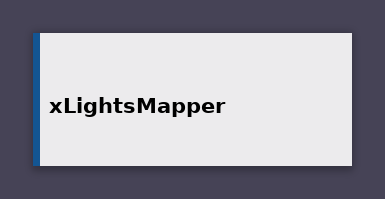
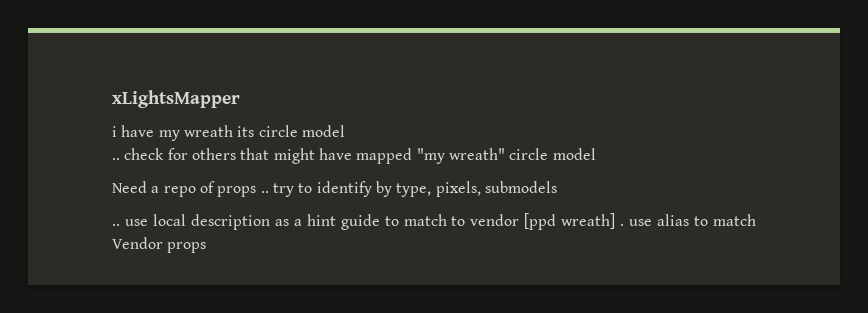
(226, 107) none -> [112,125,345,141] [112,148,596,164] [112,181,557,197] [112,213,757,230] [112,237,207,253] // i have my wreath its circle model // .. check for others that might have mapped "my wreath" circle model // Need a repo of props .. try to identify by type, pixels, submodels // .. use local description as a hint guide to match to vendor [ppd wreath] . use alias to match Vendor props

